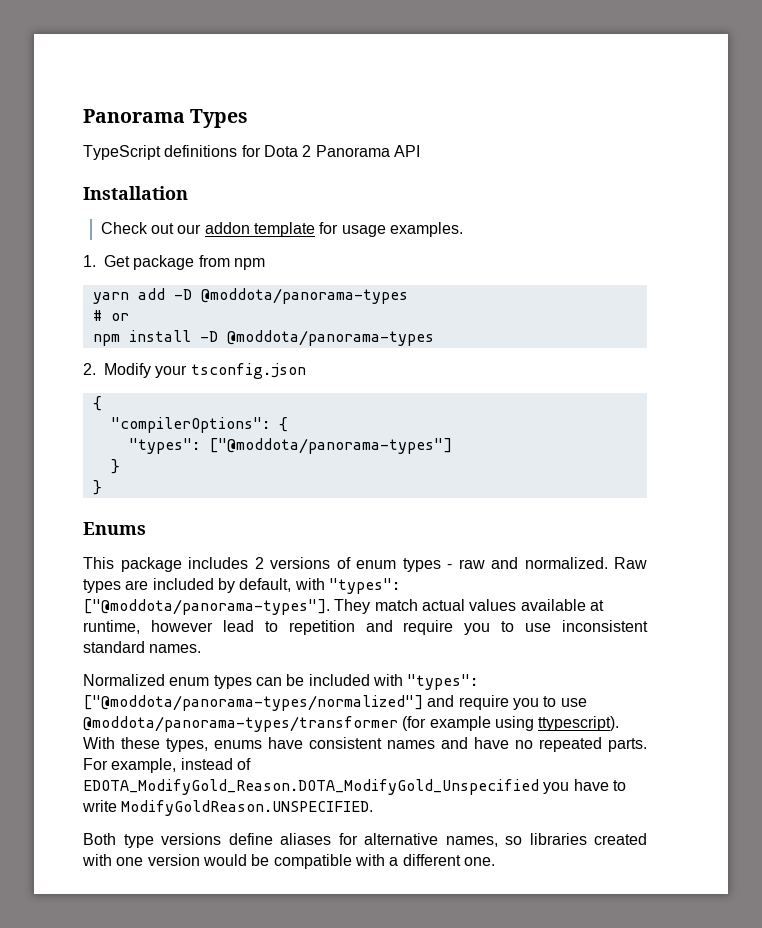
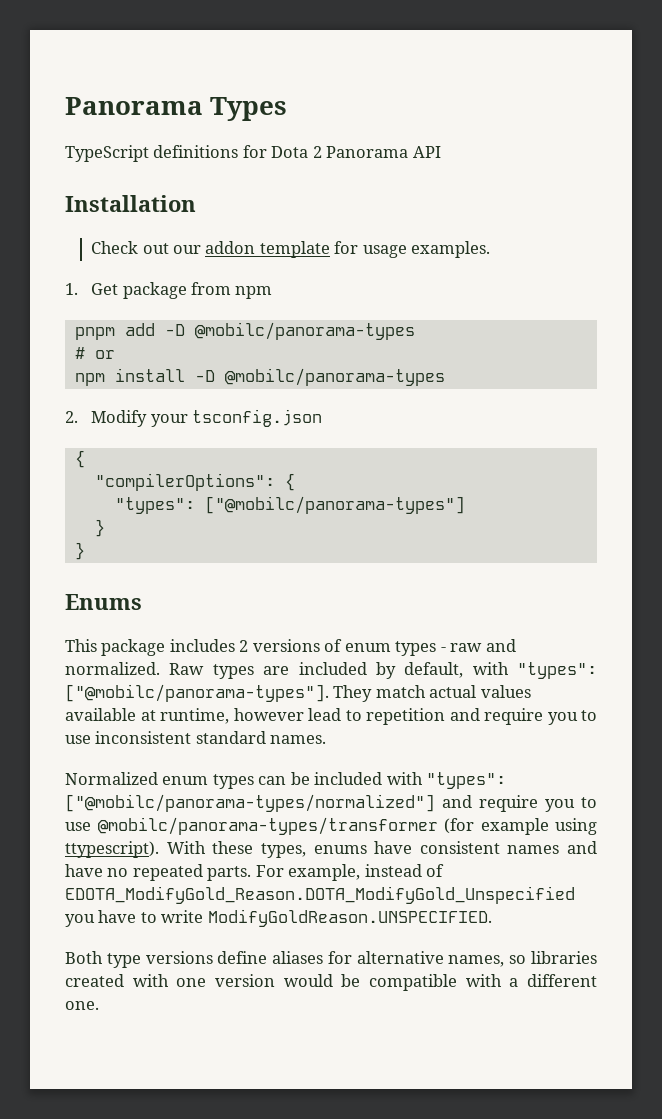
[92,292,129,304] yarn -> [74,327,115,340] pnpm
[200,288,408,304] @moddota/panorama-types -> [194,322,415,340] @mobilc/panorama-types
[226,330,434,346] @moddota/panorama-types -> [224,368,445,386] @mobilc/panorama-types
[208,438,452,454] ["@moddota/panorama-types"] -> [204,496,465,514] ["@mobilc/panorama-types"]
[83,599,330,615] ["@moddota/panorama-types"]. -> [65,684,329,702] ["@mobilc/panorama-types"].
[83,695,587,711] [83,716,398,732] ["@moddota/panorama-types/normalized"] and require you to use @moddota/panorama-types/transformer -> [65,794,597,812] [65,817,438,835] ["@mobilc/panorama-types/normalized"] and require you to use @mobilc/panorama-types/transformer

